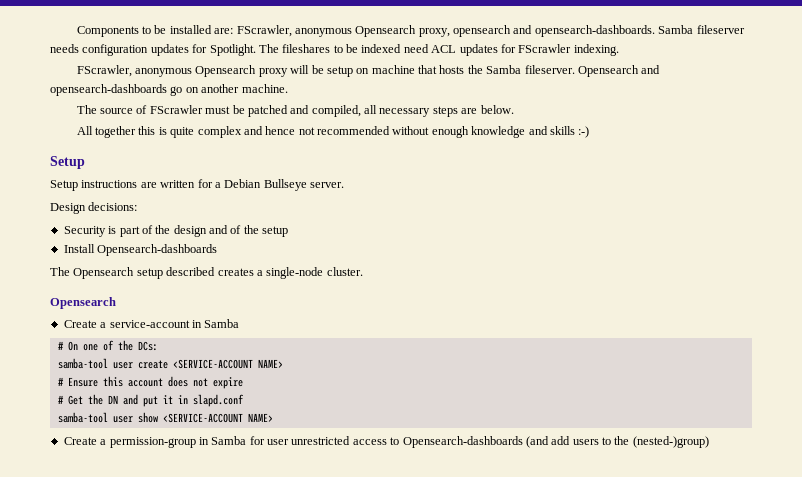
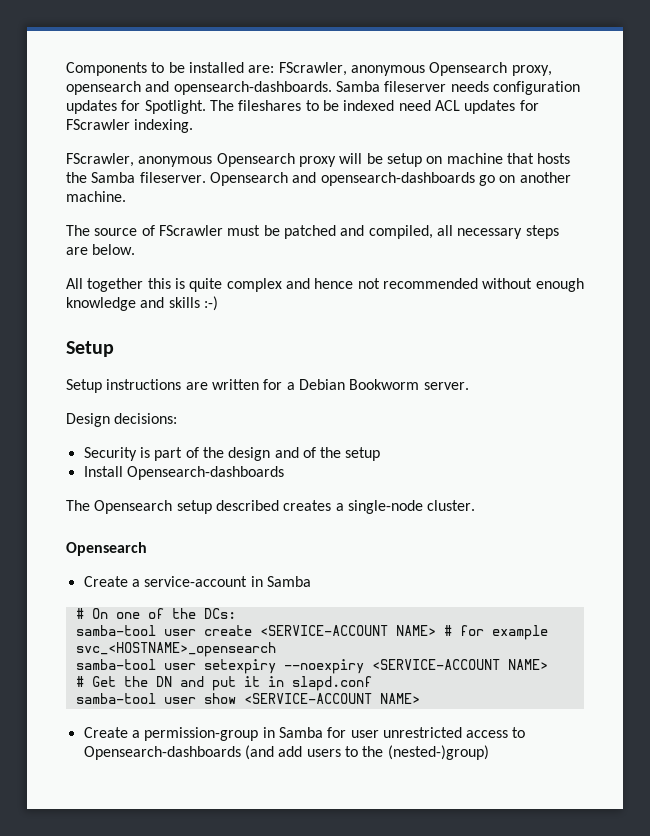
[263,179,307,191] Bullseye -> [349,379,420,390] Bookworm
[57,376,243,389] // # Ensure this account does not expire -> [443,625,548,640] [75,642,276,657] [75,659,548,674] # for example svc_<HOSTNAME>_opensearch // samba-tool user setexpiry --noexpiry <SERVICE-ACCOUNT NAME>

